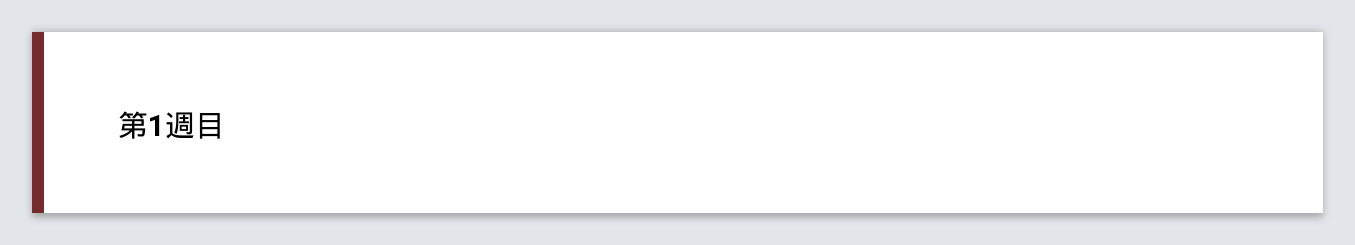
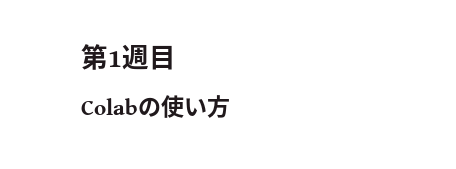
(225, 126) none -> [81,95,230,118] // Colabの使い方

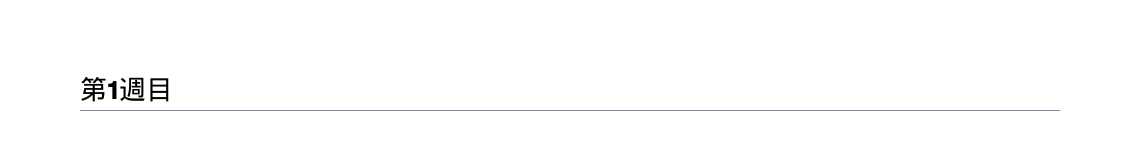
[81,95,230,118] // Colabの使い方 -> (173, 90) none

